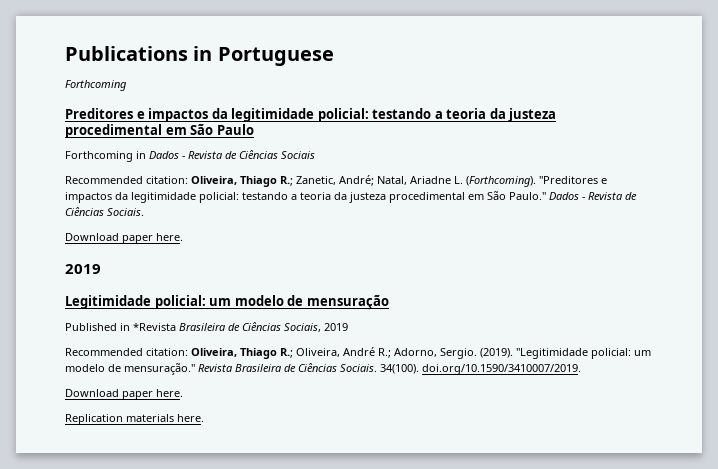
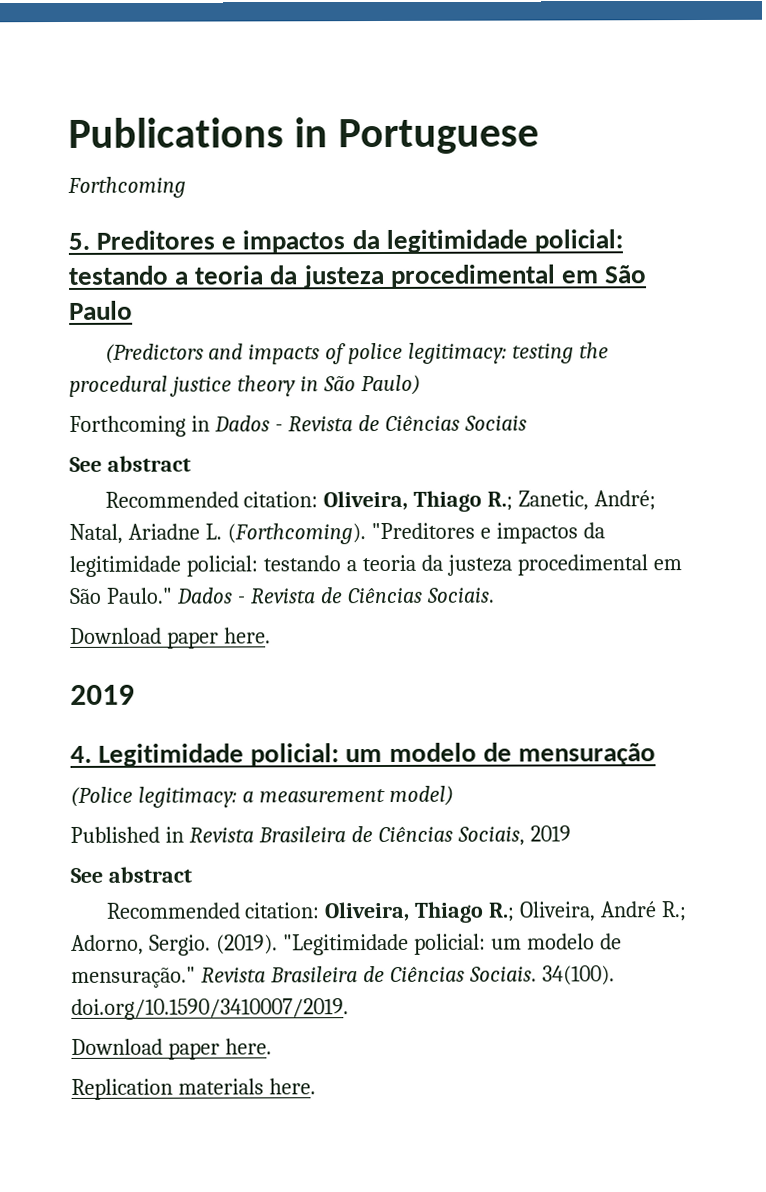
(127, 85) none -> [68,232,90,250] 5.
(254, 129) none -> [104,342,610,365] [69,374,421,397] // (Predictors and impacts of police legitimacy: testing the procedural justice theory in São Paulo)
(315, 155) none -> [69,455,191,472] // See abstract
(101, 269) none -> [70,745,92,763] 4.
(389, 302) none -> [70,785,454,808] // (Police legitimacy: a measurement model)
[133,323,176,331] *Revista -> [188,827,254,843] Revista
(348, 327) none -> [70,866,192,883] // See abstract

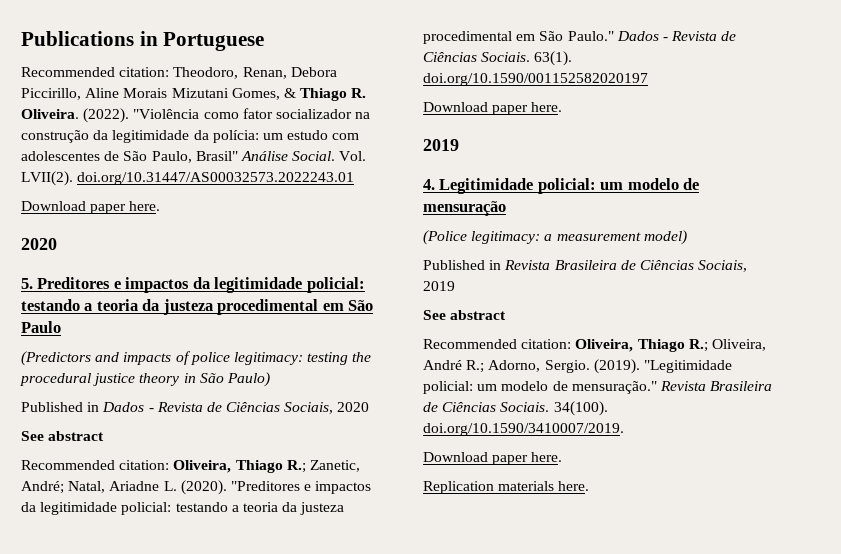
[67,176,186,198] Forthcoming -> [21,67,337,79] [21,88,367,101] [21,108,371,123] [21,130,360,143] [21,151,367,163] [21,171,355,186] [21,201,161,214] [21,238,57,250] Recommended citation: Theodoro, Renan, Debora Piccirillo, Aline Morais Mizutani Gomes, & Thiago R. Oliveira. (2022). "Violência como fator socializador na construção da legitimidade da polícia: um estudo com adolescentes de São Paulo, Brasil" Análise Social. Vol. LVII(2). doi.org/10.31447/AS00032573.2022243.01 // Download paper here. // 2020
[69,415,186,437] Forthcoming -> [21,402,83,412] Published
[463,415,527,431] Sociais -> [284,402,370,414] Sociais, 2020
[226,523,366,545] (Forthcoming). -> [180,480,227,495] (2020).
(495, 595) none -> [534,51,573,66] [423,73,648,86] 63(1). doi.org/10.1590/001152582020197

